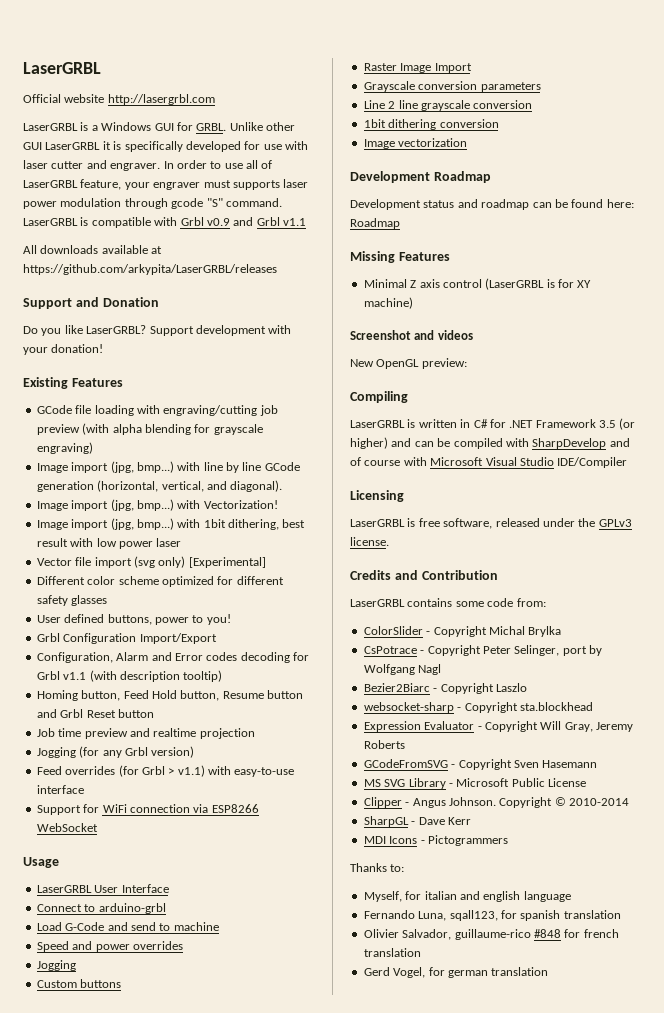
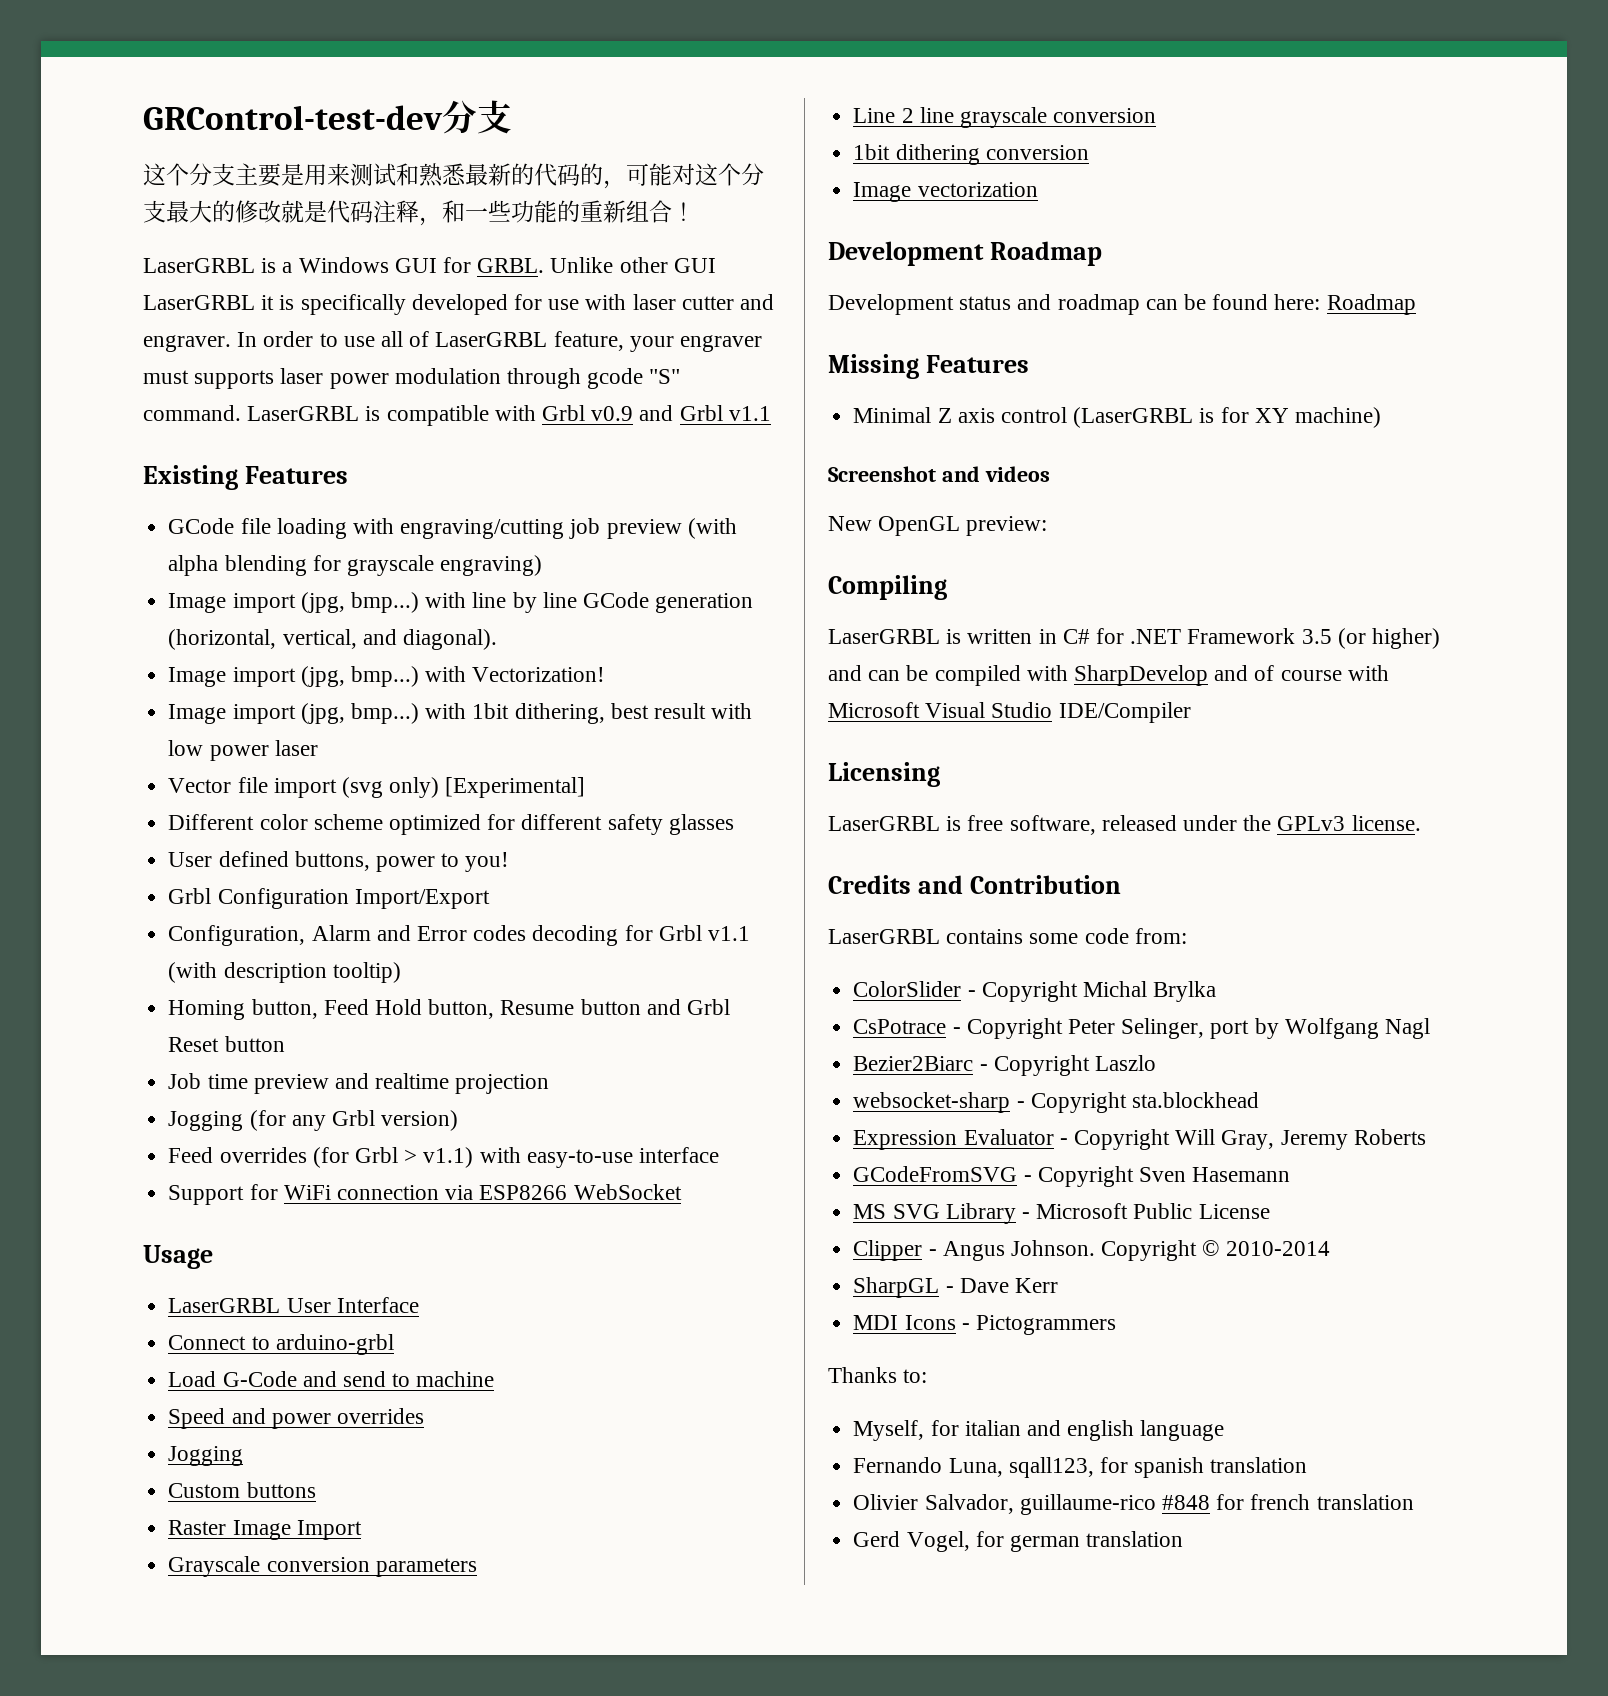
[23,62,101,74] [23,94,215,105] LaserGRBL // Official website http://lasergrbl.com -> [143,100,512,134] [143,163,764,189] [143,200,695,226] GRControl-test-dev分支 // 这个分支主要是用来测试和熟悉最新的代码的，可能对这个分支最大的修改就是代码注释，和一些功能的重新组合！
[23,245,163,254] [23,264,277,275] [23,297,159,309] [23,325,292,336] [23,344,104,355] // All downloads available at https://github.com/arkypita/LaserGRBL/releases // Support and Donation // Do you like LaserGRBL? Support development with your donation! -> (771, 413) none

